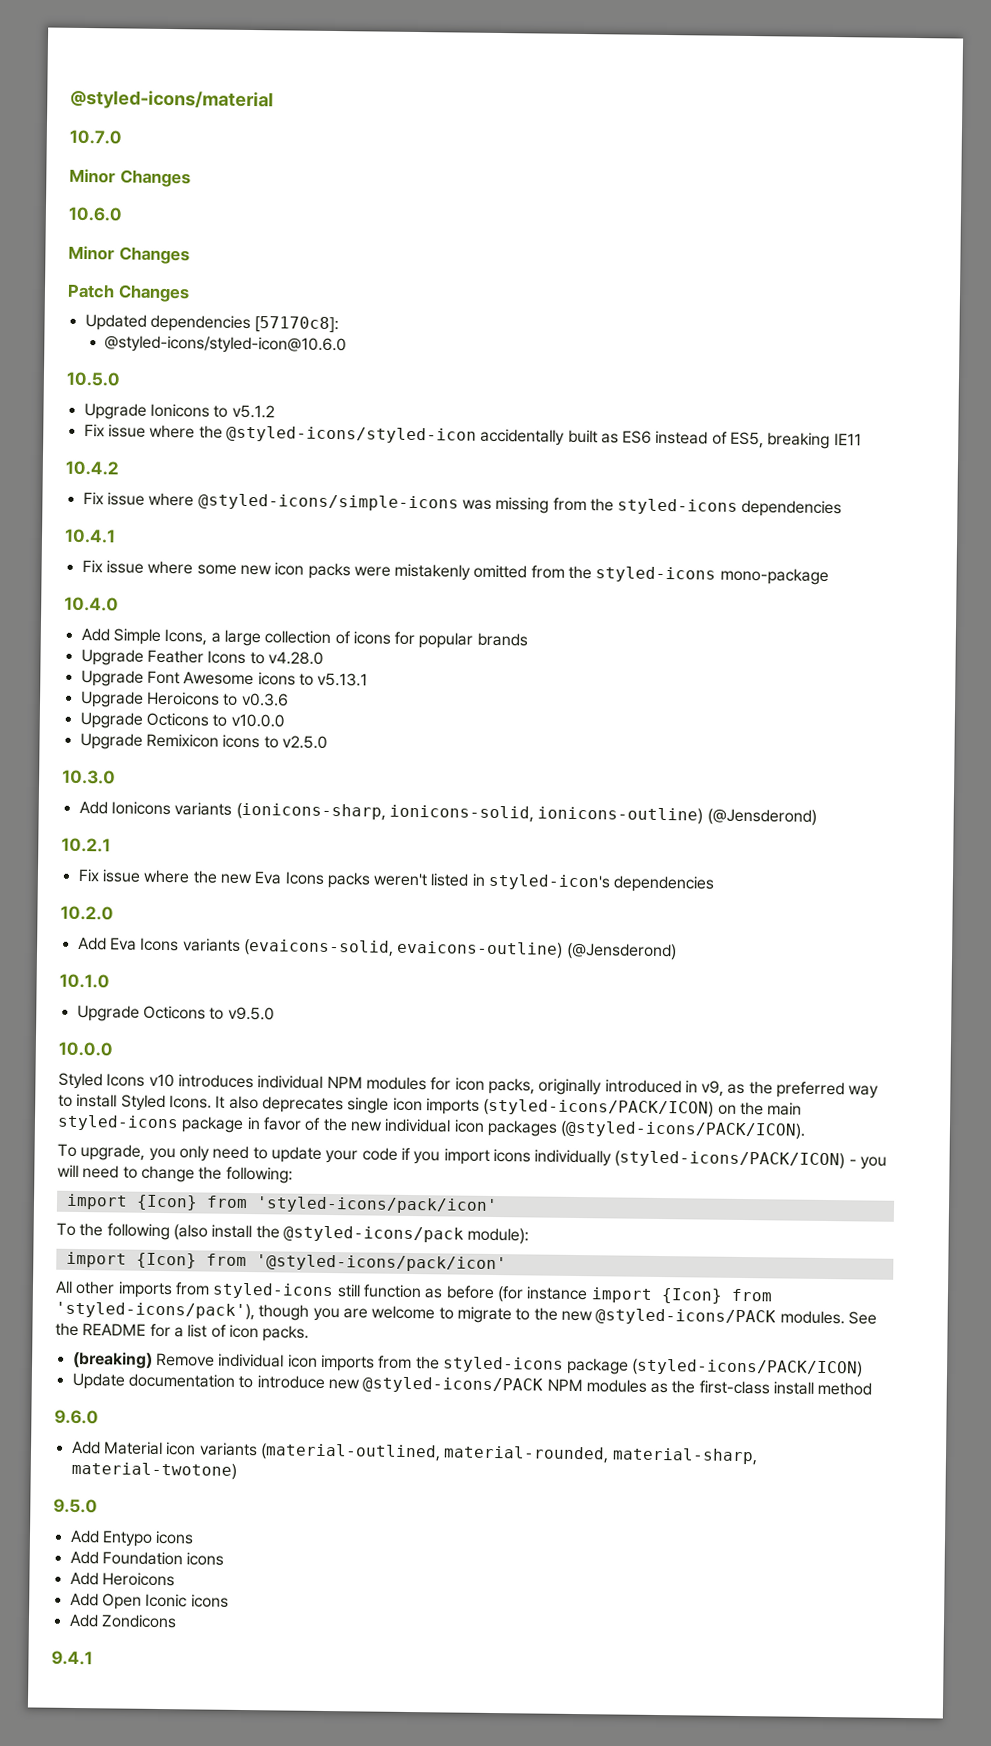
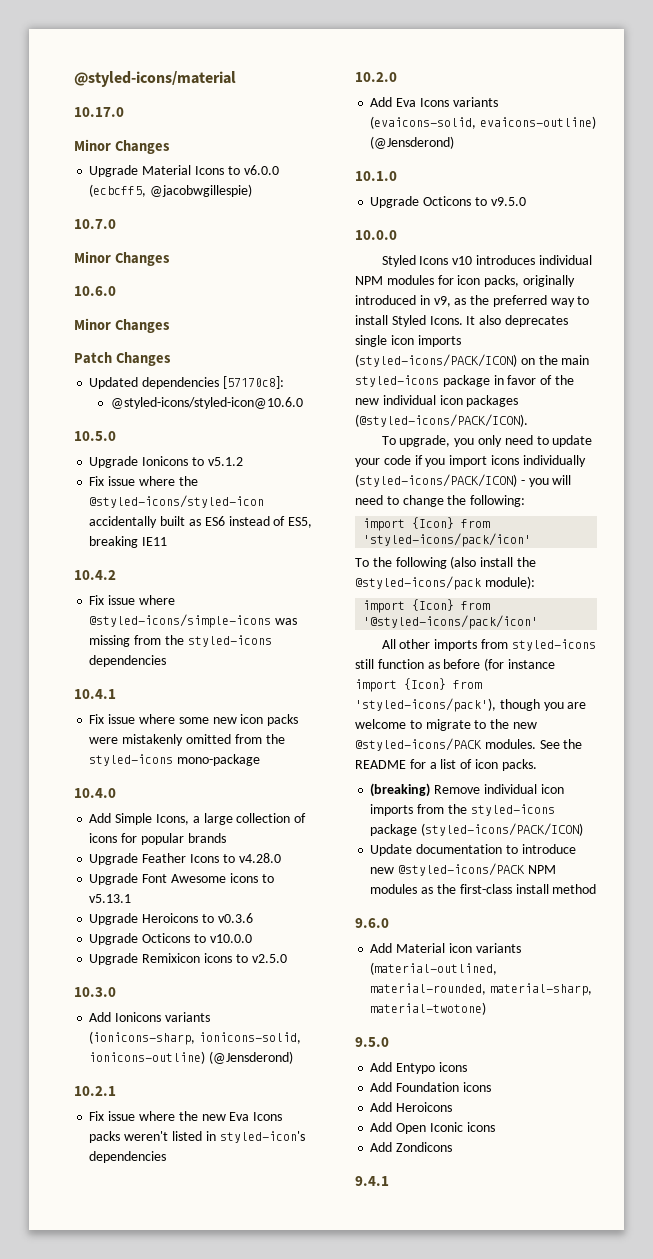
(274, 100) none -> [74,107,124,117] [74,139,170,154] [89,165,279,177] [89,184,253,197] // 10.17.0 // Minor Changes // Upgrade Material Icons to v6.0.0 (ecbcff5, @jacobwgillespie)

